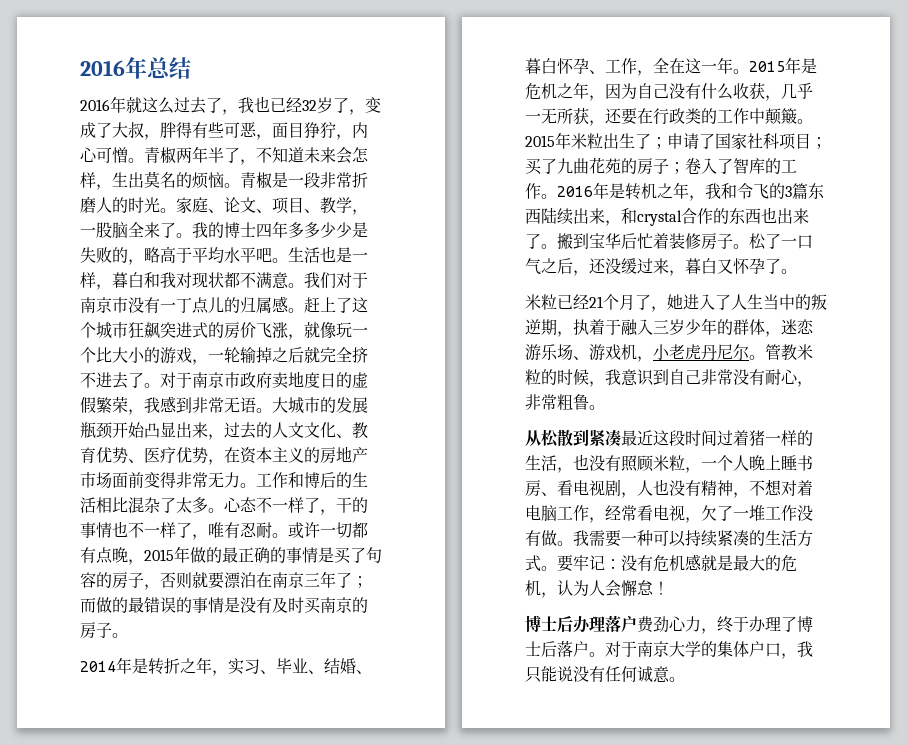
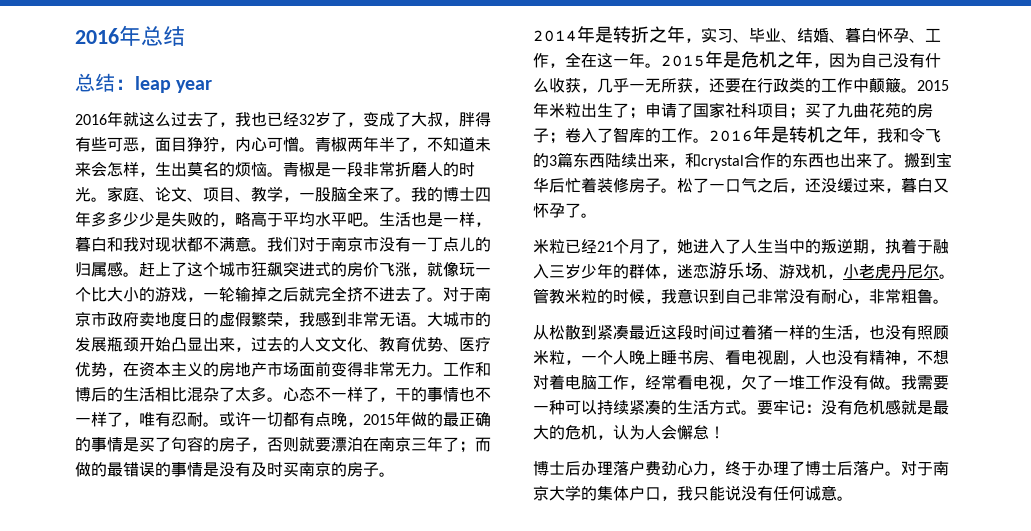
(191, 68) none -> [75,73,213,93] // 总结：leap year

